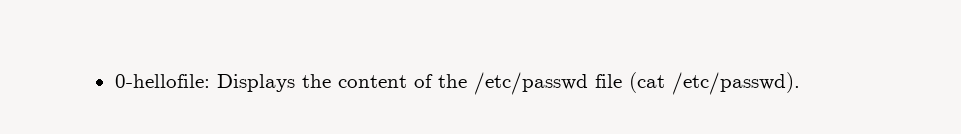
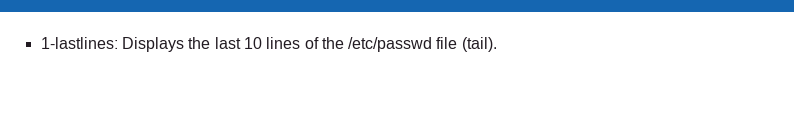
[114,74,210,88] 0-hellofile: -> [40,37,118,49] 1-lastlines:
[337,75,407,88] content -> [214,37,301,49] last 10 lines
[628,72,800,95] (cat /etc/passwd). -> [461,37,497,52] (tail).

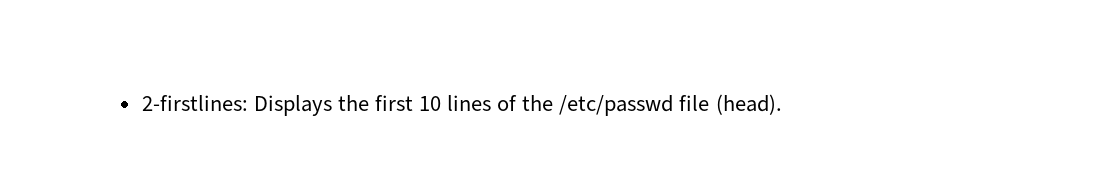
[40,37,118,49] 1-lastlines: -> [141,95,248,111] 2-firstlines:
[214,37,241,49] last -> [374,95,413,111] first
[461,37,497,52] (tail). -> [715,94,782,115] (head).

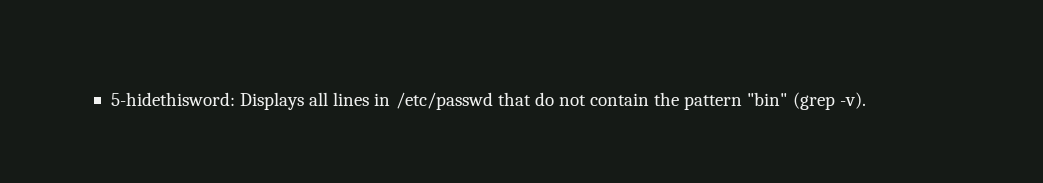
[141,94,782,116] 2-firstlines: Displays the first 10 lines of the /etc/passwd file (head). -> [110,92,866,110] 5-hidethisword: Displays all lines in /etc/passwd that do not contain the pattern "bin" (grep -v).

